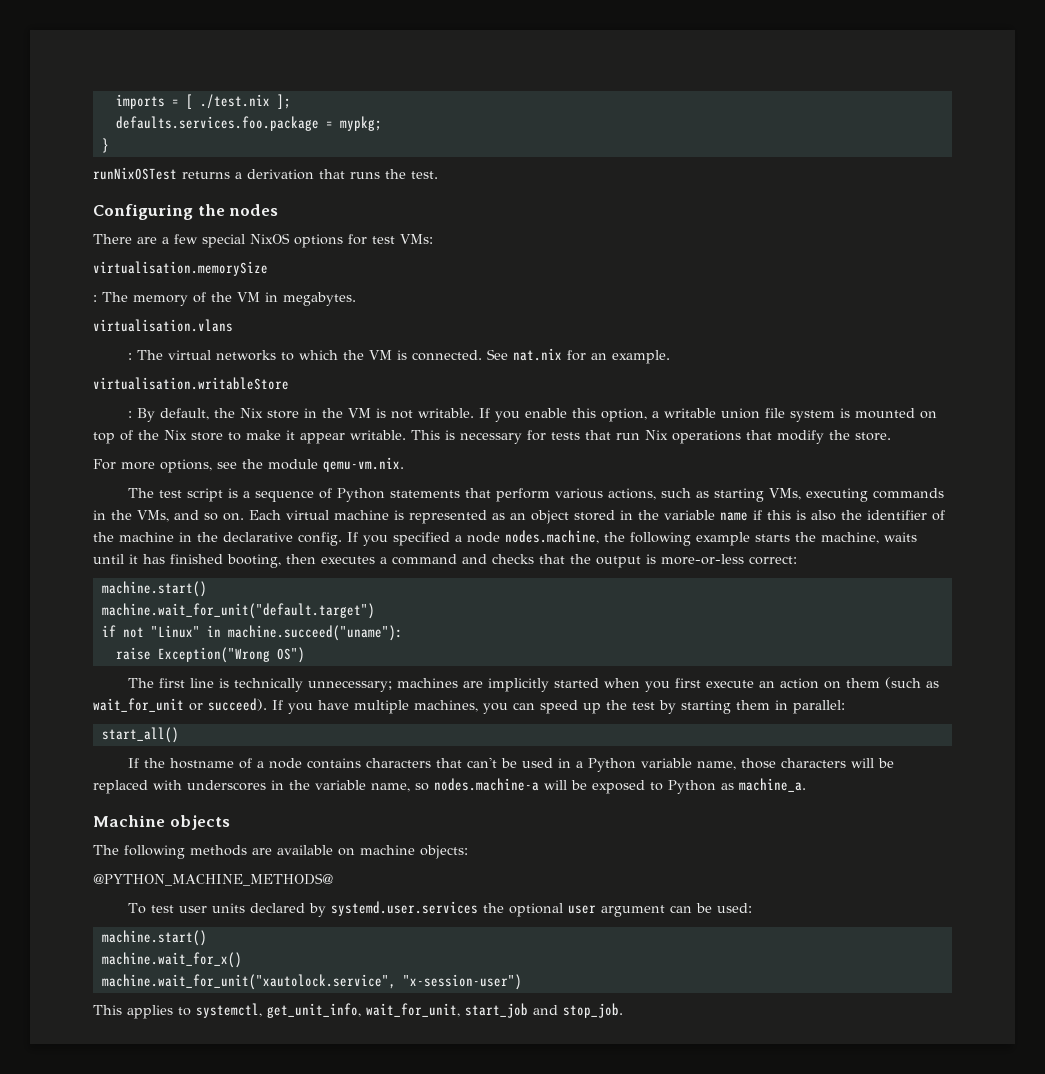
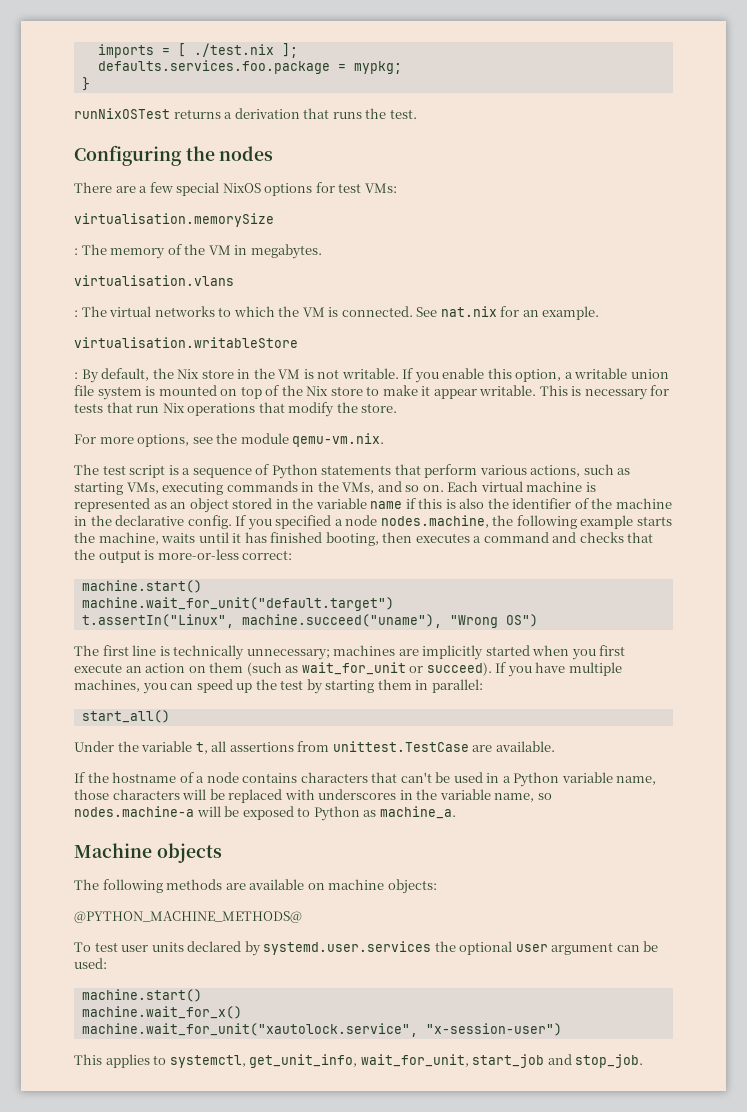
[101,625,403,641] [115,647,270,663] if not "Linux" in machine.succeed("uname"): // raise Exception("Wrong -> [81,614,498,628] t.assertIn("Linux", machine.succeed("uname"), "Wrong
(179, 735) none -> [74,741,555,754] // Under the variable t, all assertions from unittest.TestCase are available.

